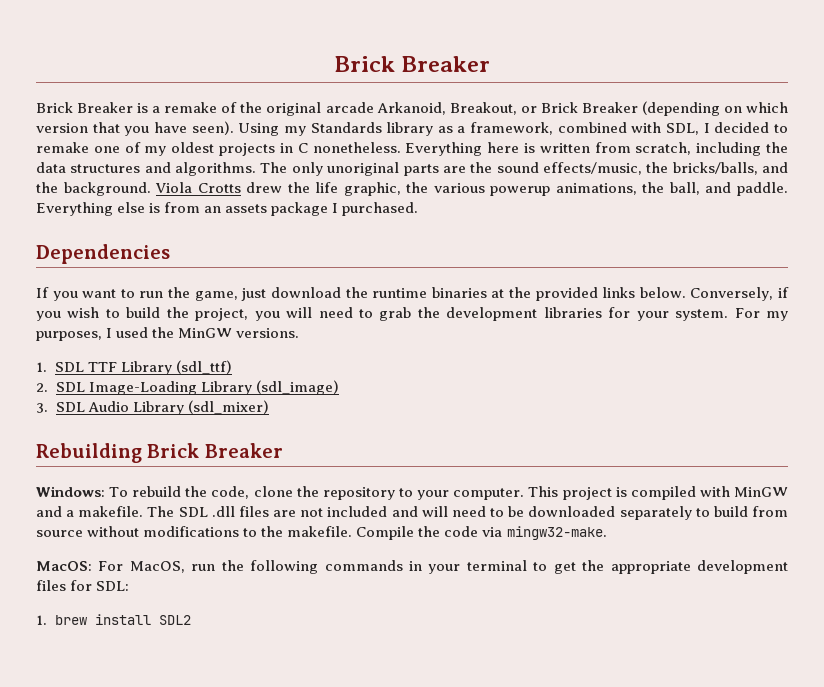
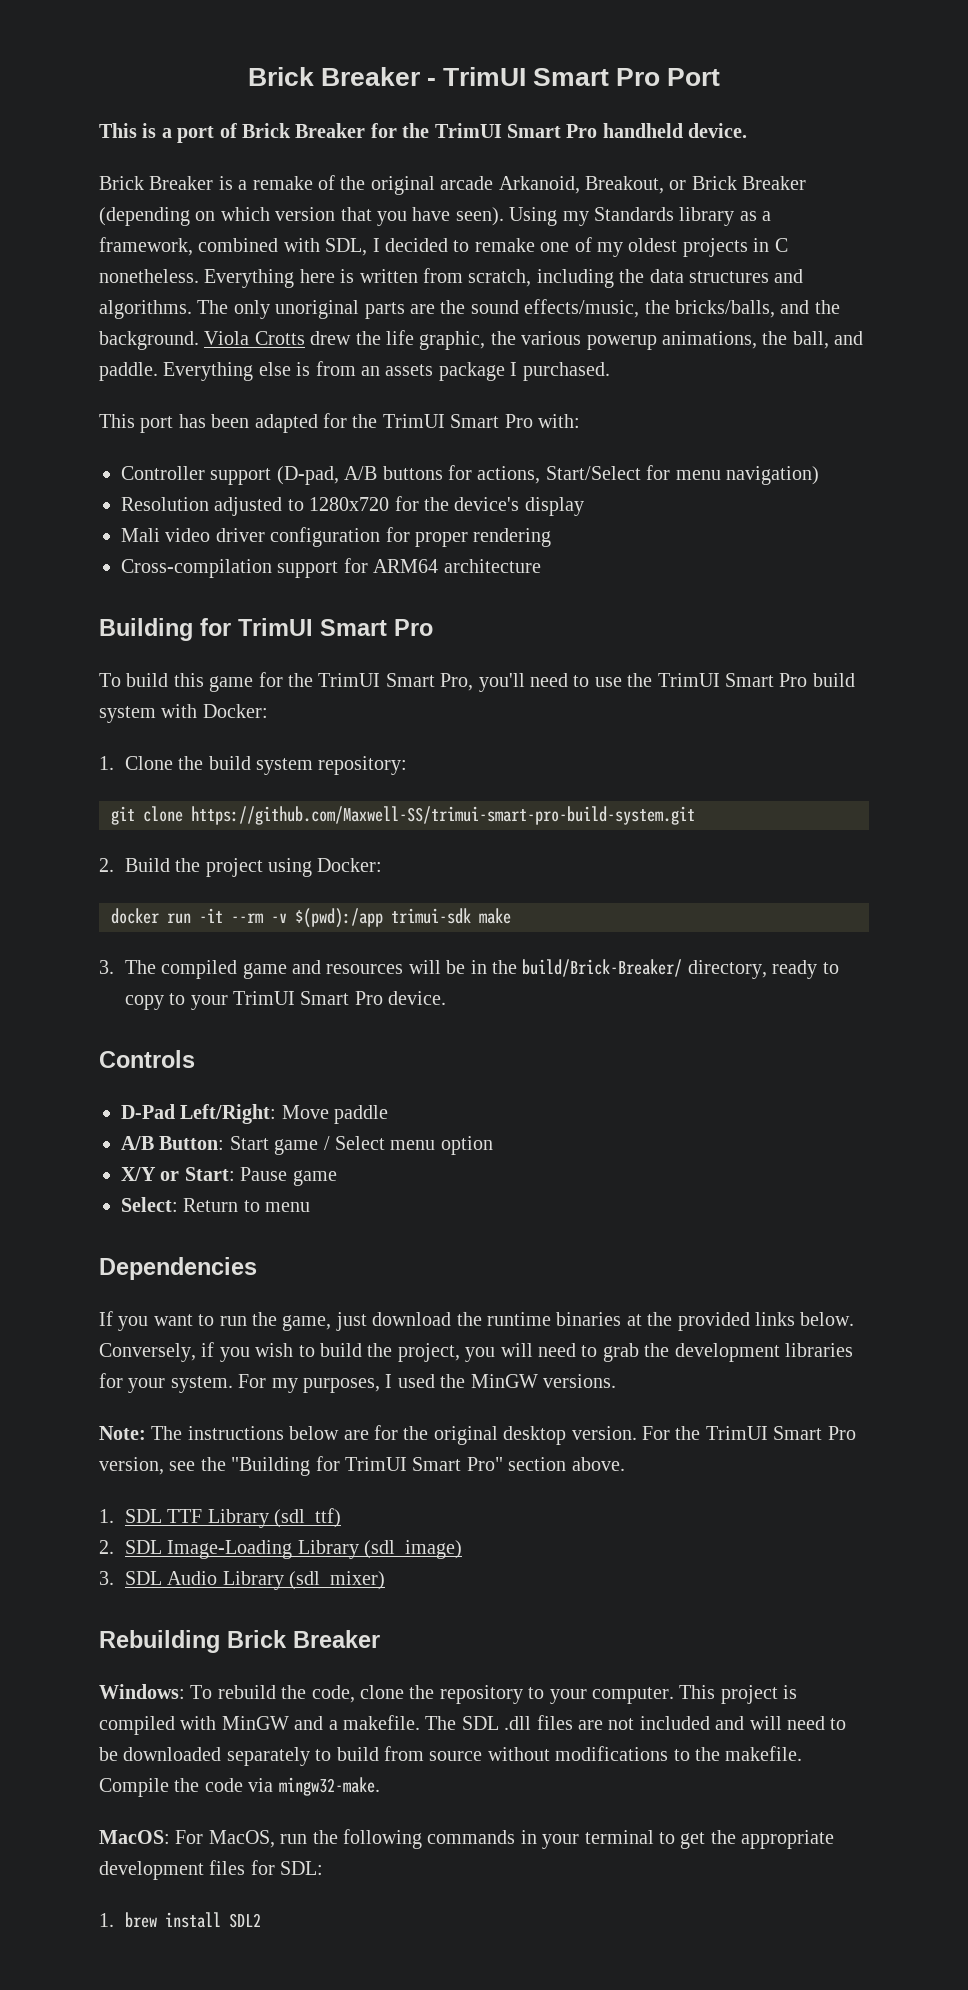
[333,56,491,72] Brick Breaker -> [247,67,721,86] [99,123,748,143] Brick Breaker - TrimUI Smart Pro Port // This is a port of Brick Breaker for the TrimUI Smart Pro handheld device.
(419, 209) none -> [99,413,580,433] [121,465,819,485] [121,496,584,516] [121,527,552,547] [121,558,541,578] [99,618,433,641] [99,672,855,692] [99,704,268,723] [99,756,408,775] [111,806,695,825] [99,858,383,877] [111,908,511,928] [99,959,839,979] [124,991,447,1010] [99,1050,195,1068] [121,1104,389,1124] [121,1136,493,1155] [121,1167,337,1186] [121,1197,311,1212] // This port has been adapted for the TrimUI Smart Pro with: // Controller support (D-pad, A/B buttons for actions, Start/Select for menu navigation) // Resolution adjusted to 1280x720 for the device's display // Mali video driver configuration for proper rendering // Cross-compilation support for ARM64 architecture // Building for TrimUI Smart Pro // To build this game for the TrimUI Smart Pro, you'll need to use the TrimUI Smart Pro build system with Docker: // 1. Clone the build system repository: // git clone https://github.com/Maxwell-SS/trimui-smart-pro-build-system.git // 2. Build the project using Docker: // docker run -it --rm -v $(pwd):/app trimui-sdk make // 3. The compiled game and resources will be in the build/Brick-Breaker/ directory, ready to copy to your TrimUI Smart Pro device. // Controls // D-Pad Left/Right: Move paddle // A/B Button: Start game / Select menu option // X/Y or Start: Pause game // Select: Return to menu
(300, 333) none -> [99,1425,856,1445] [99,1456,625,1476] // Note: The instructions below are for the original desktop version. For the TrimUI Smart Pro version, see the "Building for TrimUI Smart Pro" section above.

